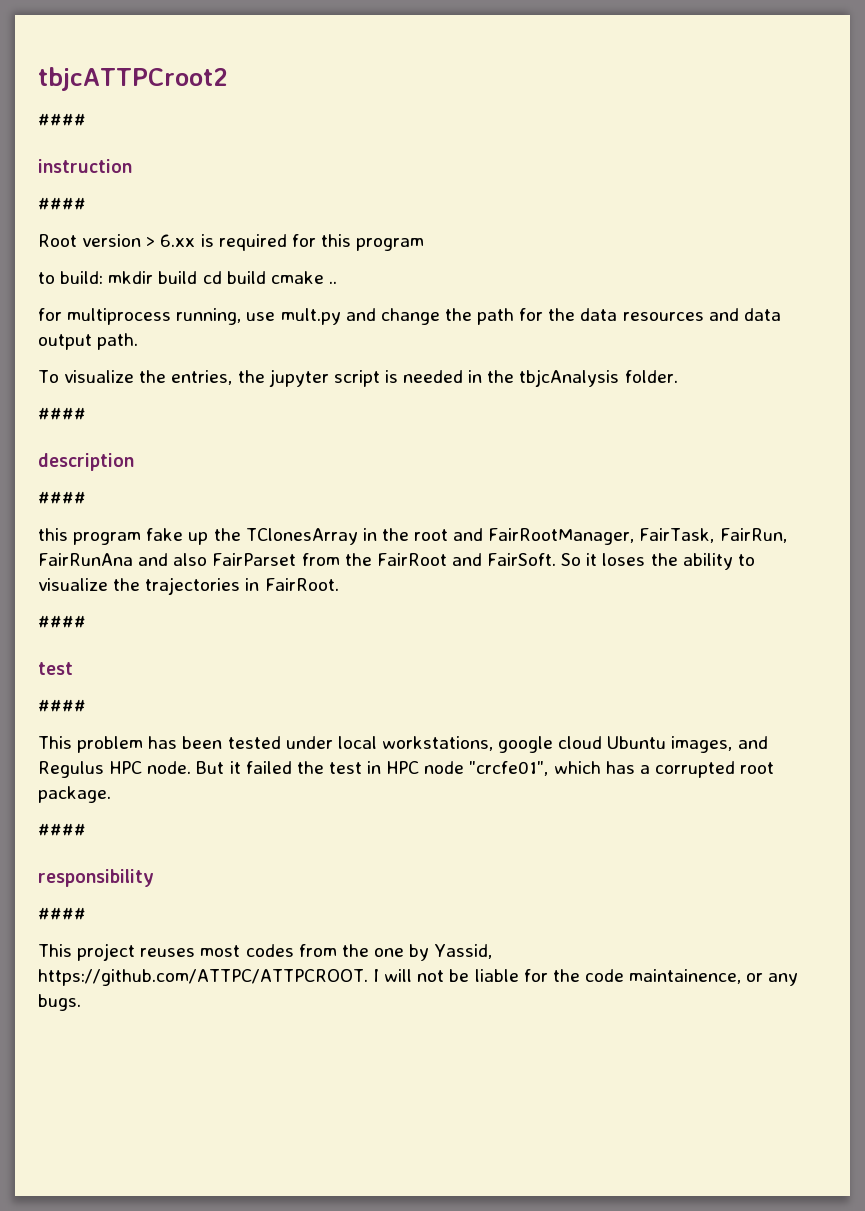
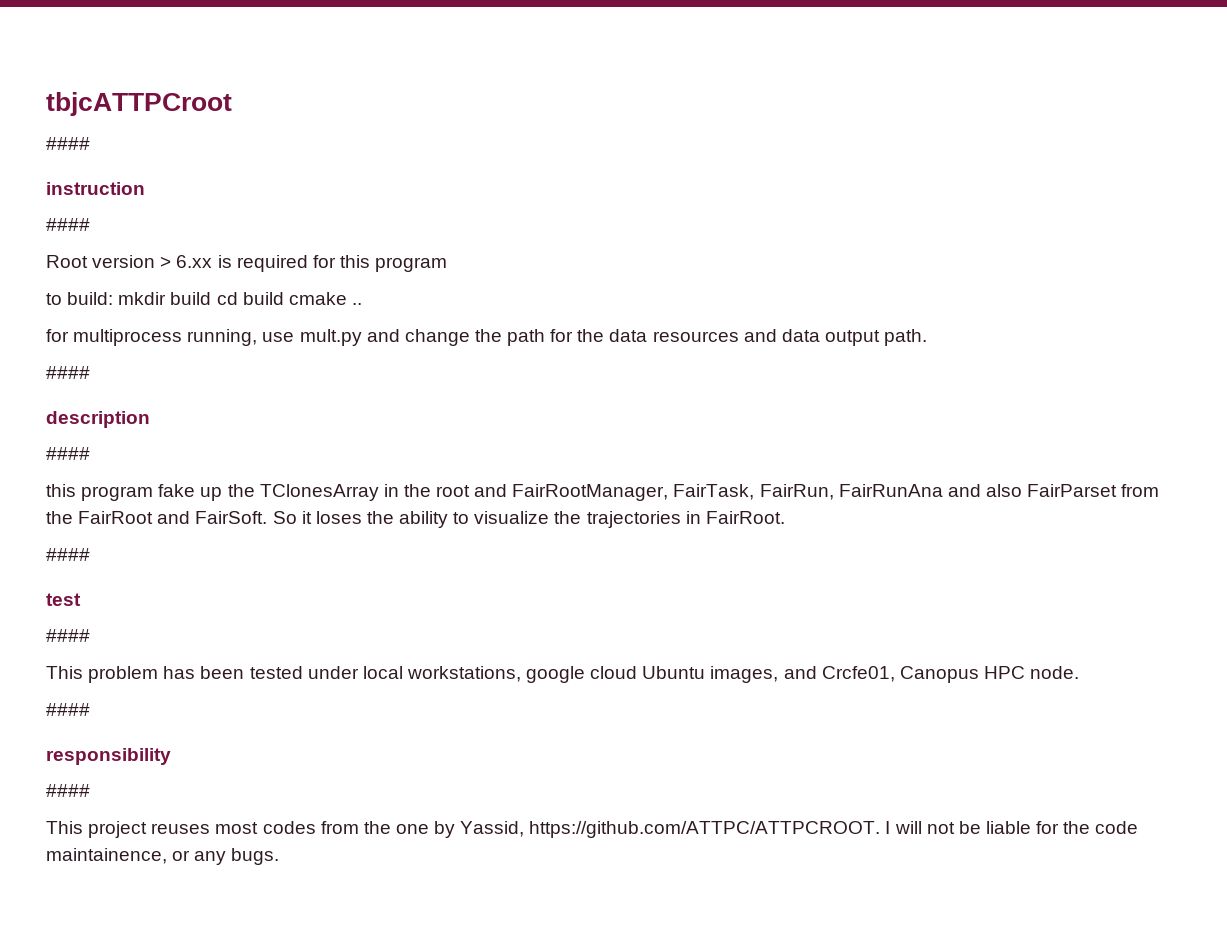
[38,67,228,91] tbjcATTPCroot2 -> [46,92,232,116] tbjcATTPCroot
[38,369,678,387] // To visualize the entries, the jupyter script is needed in the tbjcAnalysis folder. -> (928, 337) none
[38,761,104,778] Regulus -> [821,666,979,683] Crcfe01, Canopus
[196,761,775,778] [38,786,111,803] But it failed the test in HPC node "crcfe01", which has a corrupted root package. -> (1080, 672) none

